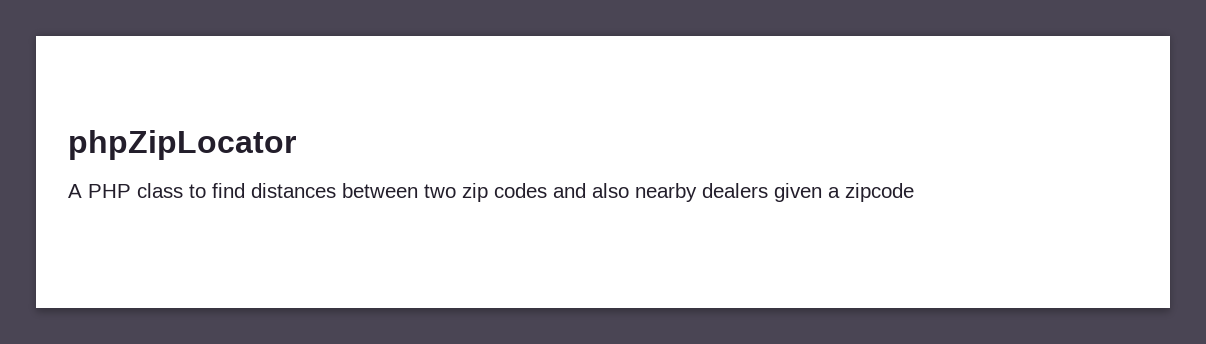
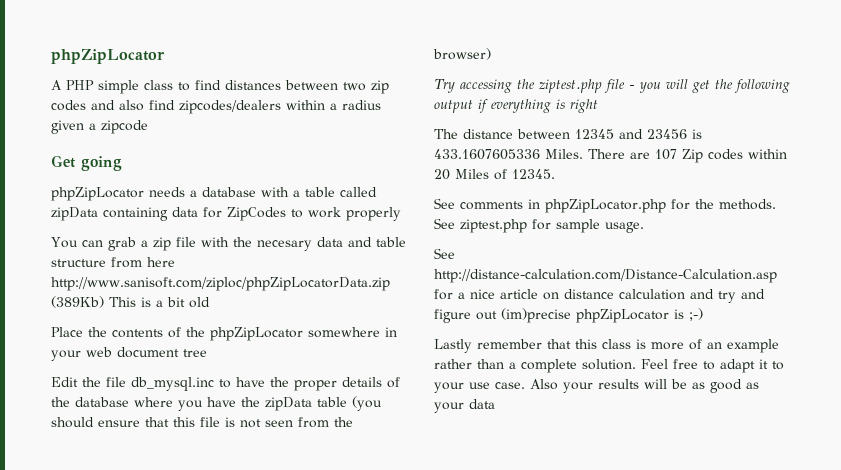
(131, 191) none -> [98,80,139,94] simple
[635,183,914,202] nearby dealers given a zipcode -> [149,100,381,114] [51,120,148,134] [51,155,122,171] [51,187,377,201] [51,207,401,221] [51,237,406,251] [51,257,175,268] [51,277,390,291] [51,296,210,308] [51,327,397,341] [51,347,207,361] [51,377,400,391] [51,396,382,411] [51,417,353,428] [433,48,491,60] [434,79,790,93] [434,99,598,113] [434,129,702,139] [434,149,787,163] [434,169,555,180] [434,198,776,213] [434,218,644,233] [434,248,455,259] [434,269,777,283] [434,289,765,303] [434,308,703,323] [434,339,779,353] [434,359,784,373] [434,379,759,393] [434,399,495,413] find zipcodes/dealers within a radius given a zipcode // Get going // phpZipLocator needs a database with a table called zipData containing data for ZipCodes to work properly // You can grab a zip file with the necesary data and table structure from here http://www.sanisoft.com/ziploc/phpZipLocatorData.zip (389Kb) This is a bit old // Place the contents of the phpZipLocator somewhere in your web document tree // Edit the file db_mysql.inc to have the proper details of the database where you have the zipData table (you should ensure that this file is not seen from the browser) // Try accessing the ziptest.php file - you will get the following output if everything is right // The distance between 12345 and 23456 is 433.1607605336 Miles. There are 107 Zip codes within 20 Miles of 12345. // See comments in phpZipLocator.php for the methods. See ziptest.php for sample usage. // See http://distance-calculation.com/Distance-Calculation.asp for a nice article on distance calculation and try and figure out (im)precise phpZipLocator is ;-) // Lastly remember that this class is more of an example rather than a complete solution. Feel free to adapt it to your use case. Also your results will be as good as your data

